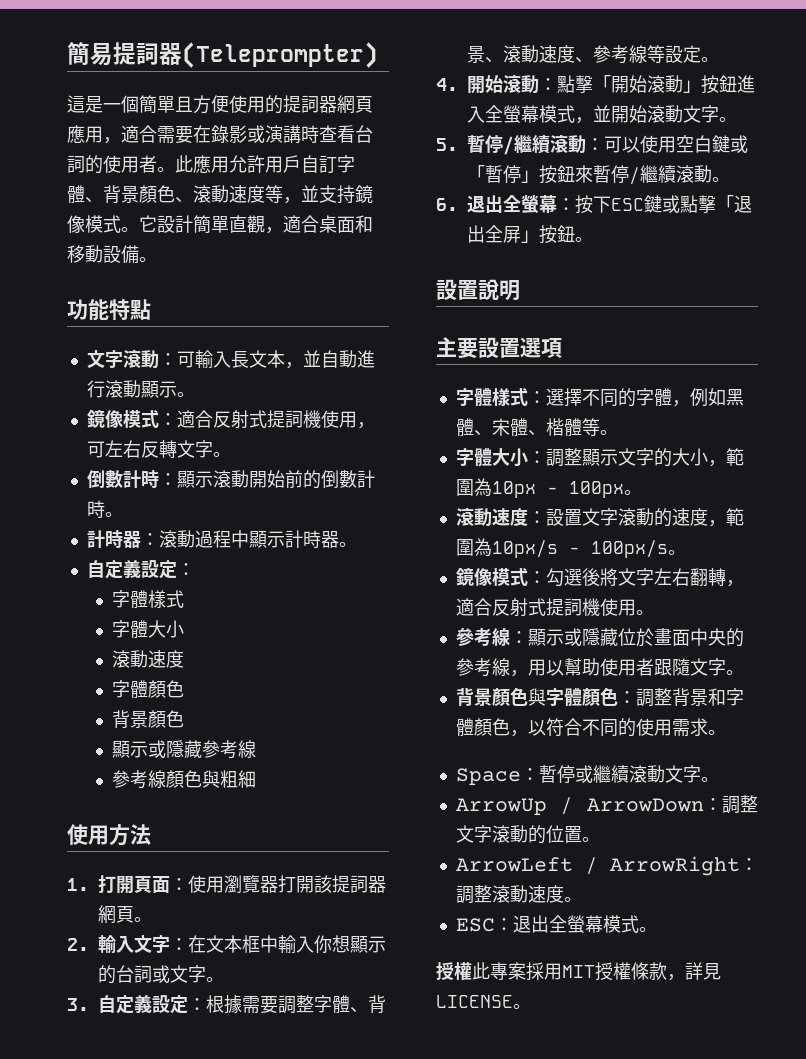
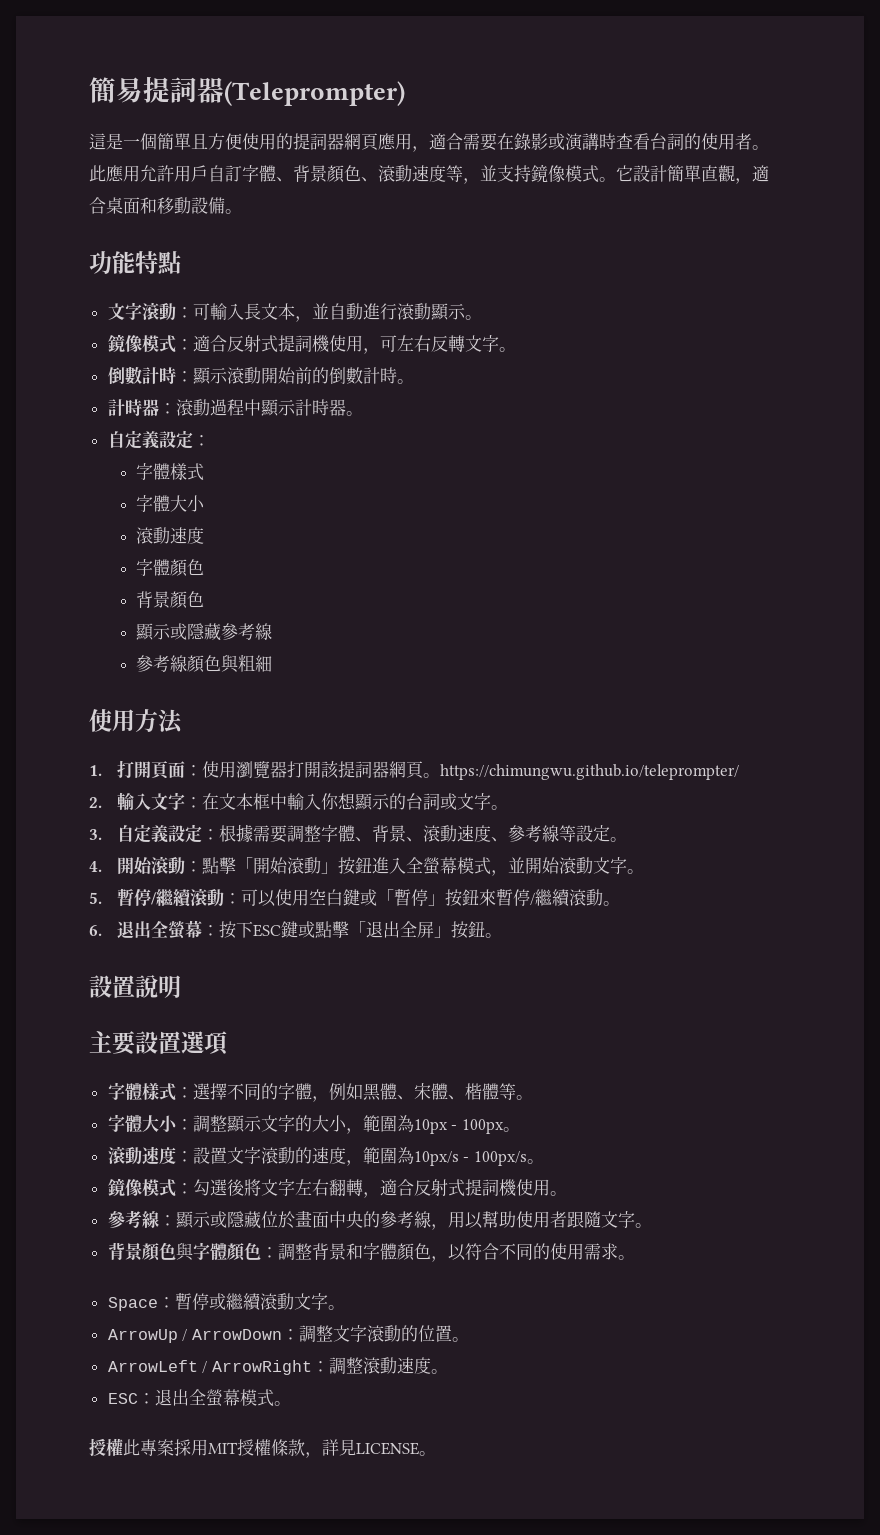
(152, 919) none -> [440,764,740,780] https://chimungwu.github.io/teleprompter/

